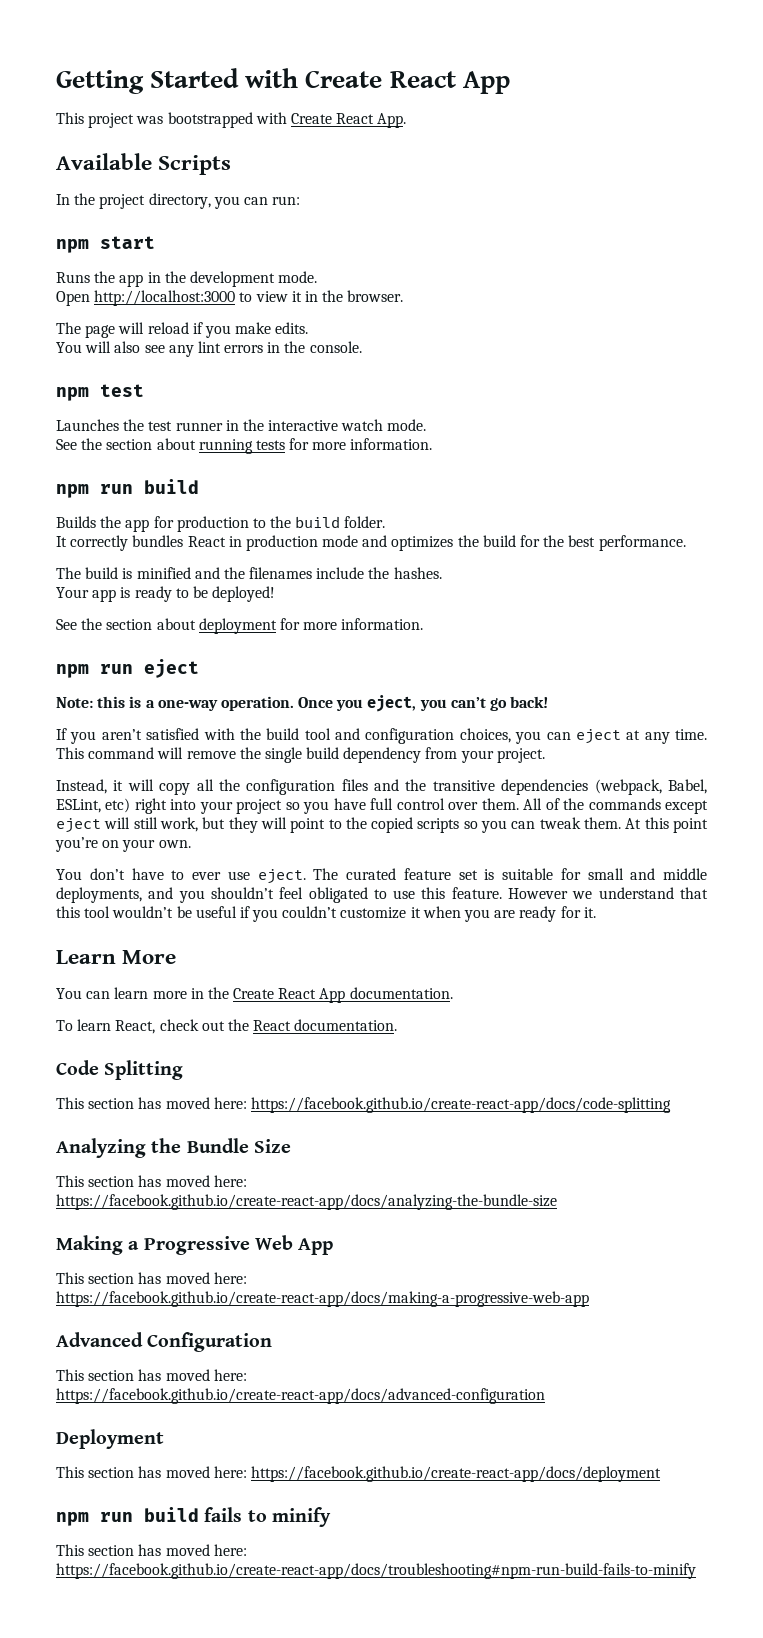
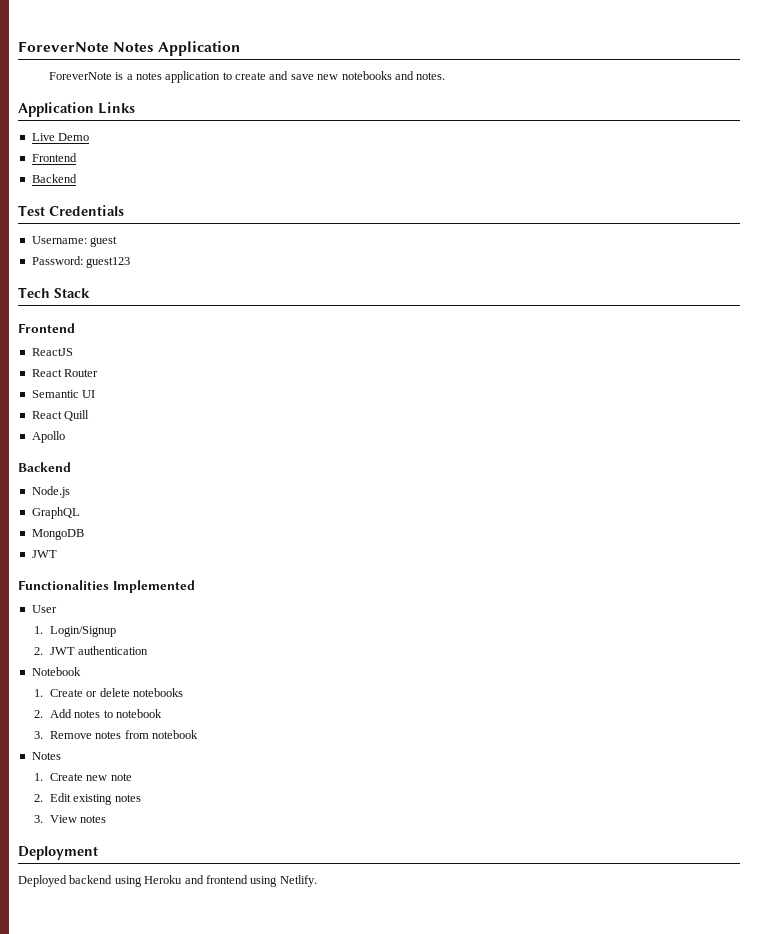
[56,68,510,94] [56,112,407,128] [56,153,232,175] [56,193,301,209] [56,236,155,253] [56,271,318,287] [56,290,404,306] [56,322,309,338] [56,341,362,357] [56,384,144,401] [56,419,427,431] [56,438,433,454] [56,479,199,498] [56,516,386,532] [56,535,686,551] [56,567,442,579] [56,586,276,602] [56,618,424,634] [56,659,199,678] [56,695,549,712] [56,728,707,744] [56,747,545,763] [56,779,707,795] [56,798,709,814] [56,817,708,833] [55,837,191,852] [56,868,707,884] [56,887,708,903] [56,906,596,922] [56,950,177,964] [56,987,453,1003] [56,1019,398,1034] [56,1060,184,1080] [56,1097,671,1113] [56,1138,291,1158] [56,1175,247,1187] [56,1194,557,1210] [56,1235,334,1255] [56,1272,247,1284] [56,1291,589,1307] [56,1332,273,1352] [56,1369,247,1381] [56,1388,545,1404] [56,1429,164,1449] [56,1466,661,1482] [56,1507,331,1527] [56,1544,247,1556] [56,1563,696,1579] Getting Started with Create React App // This project was bootstrapped with Create React App. // Available Scripts // In the project directory, you can run: // npm start // Runs the app in the development mode. // Open http://localhost:3000 to view it in the browser. // The page will reload if you make edits. // You will also see any lint errors in the console. // npm test // Launches the test runner in the interactive watch mode. // See the section about running tests for more information. // npm run build // Builds the app for production to the build folder. // It correctly bundles React in production mode and optimizes the build for the best performance. // The build is minified and the filenames include the hashes. // Your app is ready to be deployed! // See the section about deployment for more information. // npm run eject // Note: this is a one-way operation. Once you eject, you can’t go back! // If you aren’t satisfied with the build tool and configuration choices, you can eject at any time. This command will remove the single build dependency from your project. // Instead, it will copy all the configuration files and the transitive dependencies (webpack, Babel, ESLint, etc) right into your project so you have full control over them. All of the commands except eject will still work, but they will point to the copied scripts so you can tweak them. At this point you’re on your own. // You don’t have to ever use eject. The curated feature set is suitable for small and middle deployments, and you shouldn’t feel obligated to use this feature. However we understand that this tool wouldn’t be useful if you couldn’t customize it when you are ready for it. // Learn More // You can learn more in the Create React App documentation. // To learn React, check out the React documentation. // Code Splitting // This section has moved here: https://facebook.github.io/create-react-app/docs/code-splitting // Analyzing the Bundle Size // This section has moved here: https://facebook.github.io/create-react-app/docs/analyzing-the-bundle-size // Making a Progressive Web App // This section has moved here: https://facebook.github.io/create-react-app/docs/making-a-progressive-web-app // Advanced Configuration // This section has moved here: https://facebook.github.io/create-react-app/docs/advanced-configuration // Deployment // This section has moved here: https://facebook.github.io/create-react-app/docs/deployment // npm run build fails to minify // This section has moved here: https://facebook.github.io/create-react-app/docs/troubleshooting#npm-run-build-fails-to-minify -> [18,41,241,56] [48,71,446,83] [18,102,135,117] [31,133,90,141] [31,153,77,162] [31,174,77,183] [18,205,124,216] [31,236,118,247] [31,256,131,268] [18,287,90,298] [18,323,75,333] [31,348,73,356] [31,369,99,377] [31,390,96,398] [31,410,90,421] [31,431,65,443] [18,462,71,472] [31,486,70,498] [31,507,80,519] [31,529,84,540] [31,550,57,558] [18,580,195,593] [31,605,57,613] [34,626,117,637] [34,646,149,655] [31,667,81,676] [34,688,184,697] [34,709,163,718] [34,730,199,739] [31,752,61,760] [34,773,132,781] [34,793,141,805] [34,815,107,823] [18,846,98,860] [18,875,317,887] ForeverNote Notes Application // ForeverNote is a notes application to create and save new notebooks and notes. // Application Links // Live Demo // Frontend // Backend // Test Credentials // Username: guest // Password: guest123 // Tech Stack // Frontend // ReactJS // React Router // Semantic UI // React Quill // Apollo // Backend // Node.js // GraphQL // MongoDB // JWT // Functionalities Implemented // User // 1. Login/Signup // 2. JWT authentication // Notebook // 1. Create or delete notebooks // 2. Add notes to notebook // 3. Remove notes from notebook // Notes // 1. Create new note // 2. Edit existing notes // 3. View notes // Deployment // Deployed backend using Heroku and frontend using Netlify.

